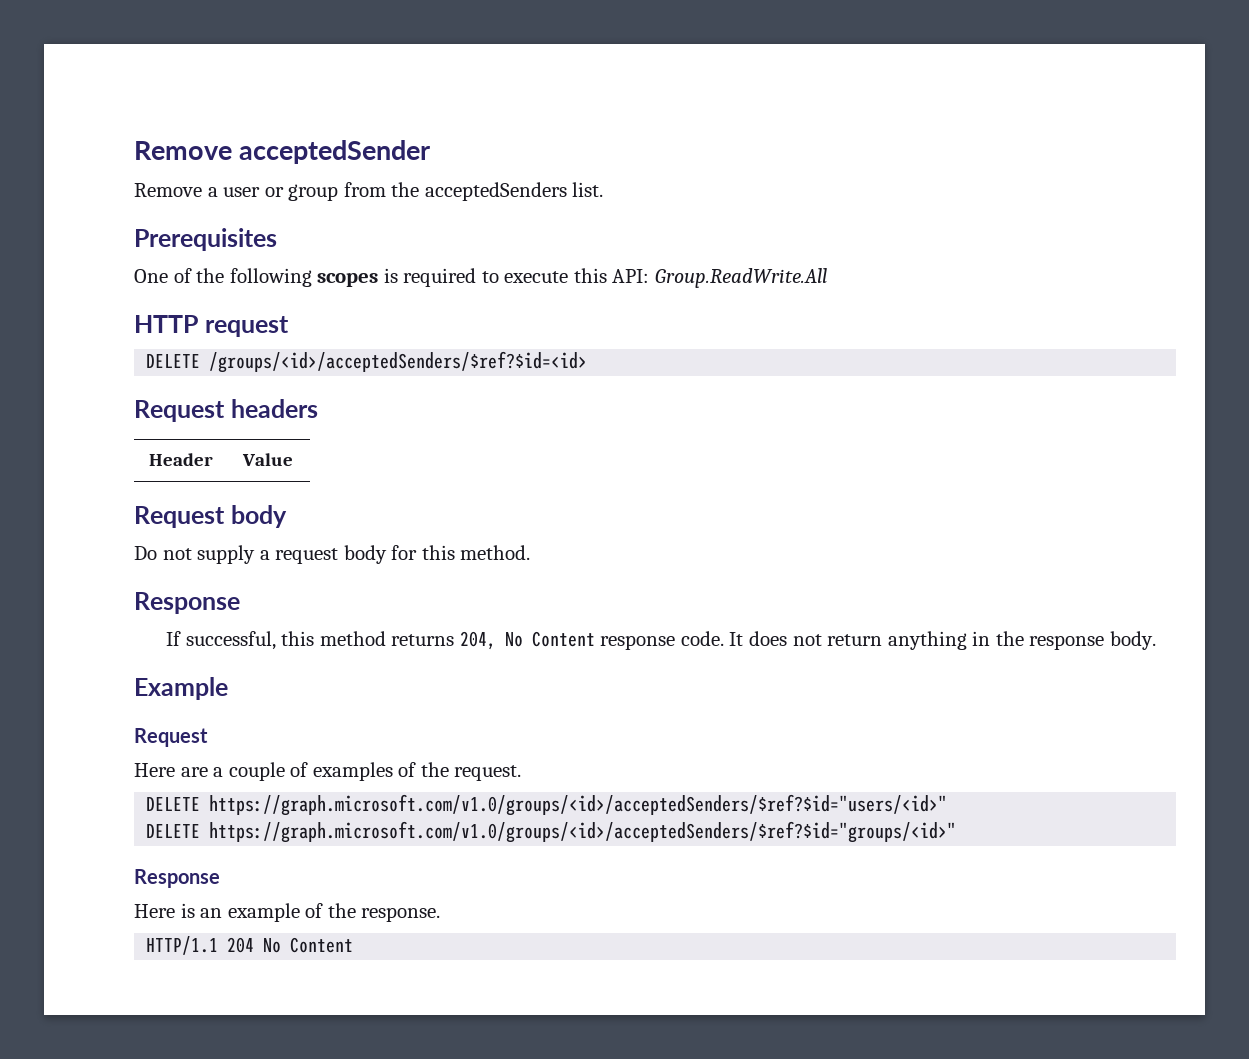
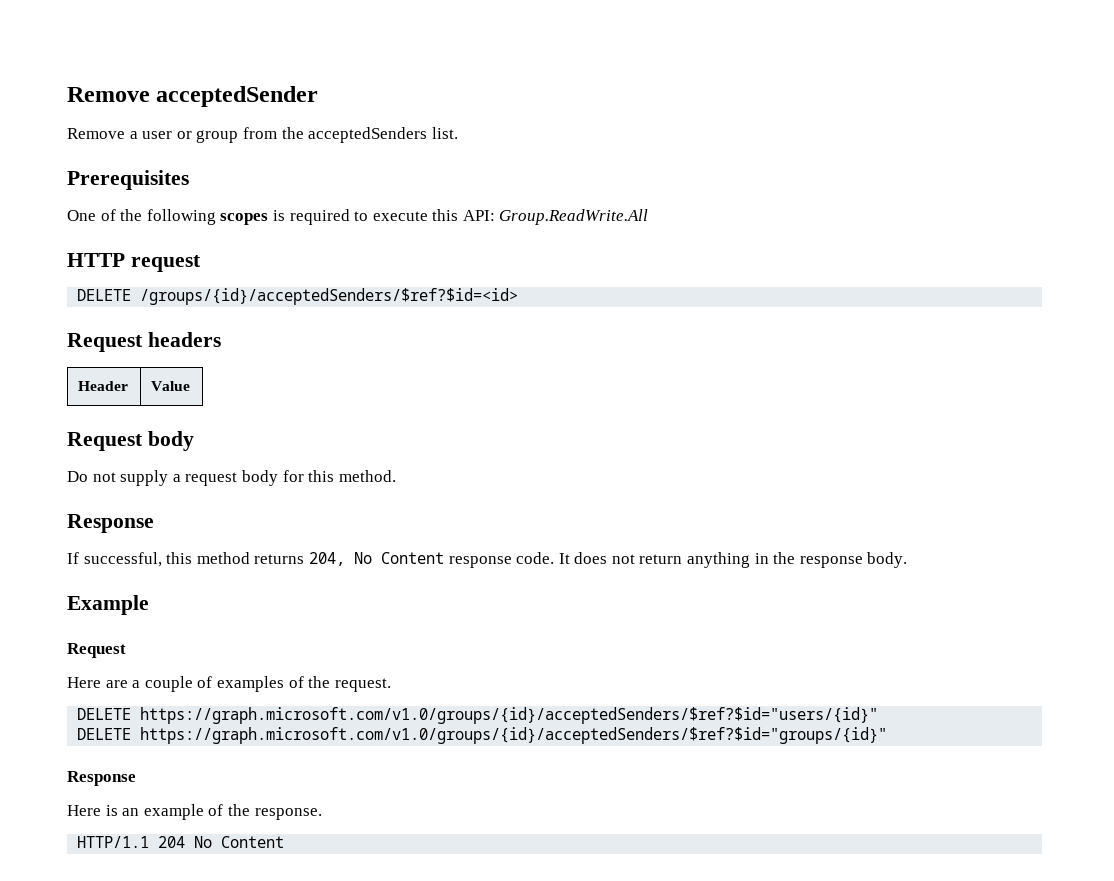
[209,351,588,373] /groups/<id>/acceptedSenders/$ref?$id=<id> -> [140,288,519,305] /groups/{id}/acceptedSenders/$ref?$id=<id>
[209,794,948,816] [146,821,957,843] https://graph.microsoft.com/v1.0/groups/<id>/acceptedSenders/$ref?$id="users/<id>" // DELETE https://graph.microsoft.com/v1.0/groups/<id>/acceptedSenders/$ref?$id="groups/<id>" -> [140,707,879,724] [77,727,888,744] https://graph.microsoft.com/v1.0/groups/{id}/acceptedSenders/$ref?$id="users/{id}" // DELETE https://graph.microsoft.com/v1.0/groups/{id}/acceptedSenders/$ref?$id="groups/{id}"

